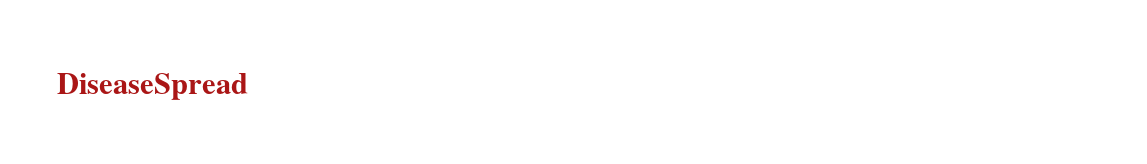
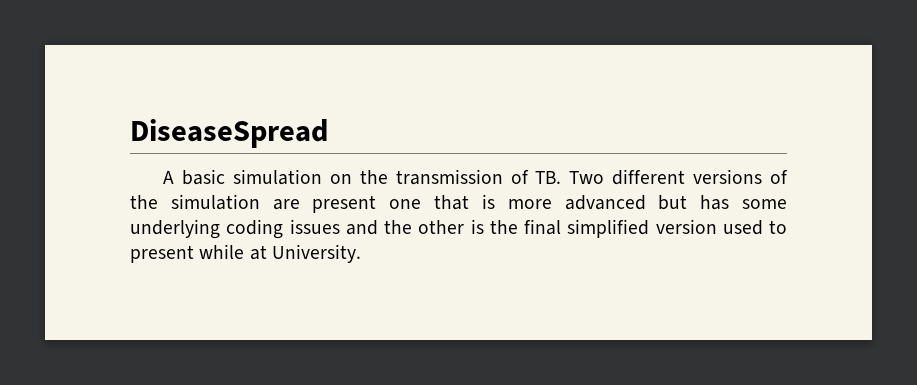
(248, 86) none -> [163,169,789,185] [130,194,788,213] [130,219,787,239] [130,244,361,263] // A basic simulation on the transmission of TB. Two different versions of the simulation are present one that is more advanced but has some underlying coding issues and the other is the final simplified version used to present while at University.

